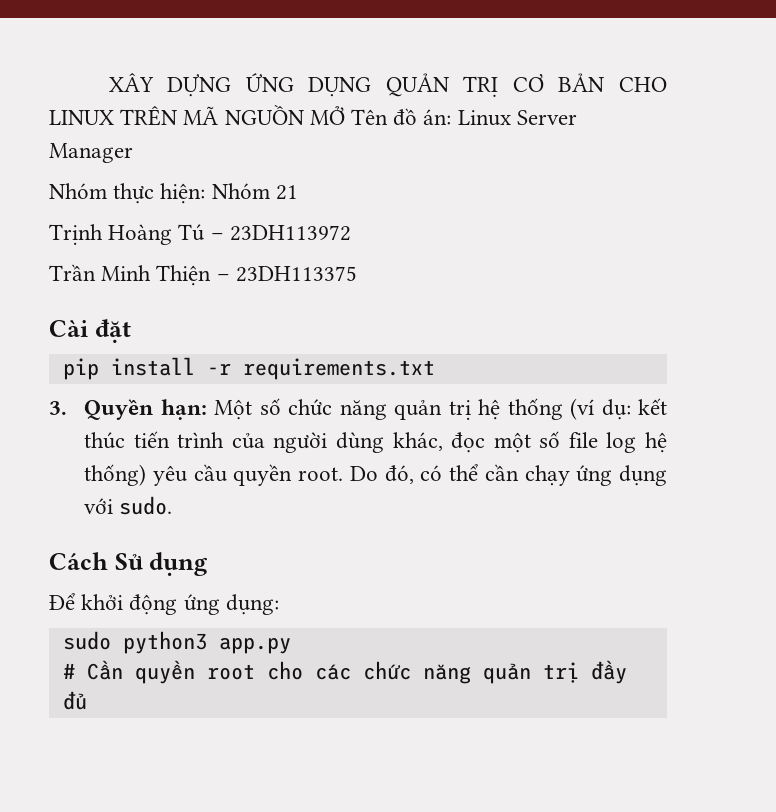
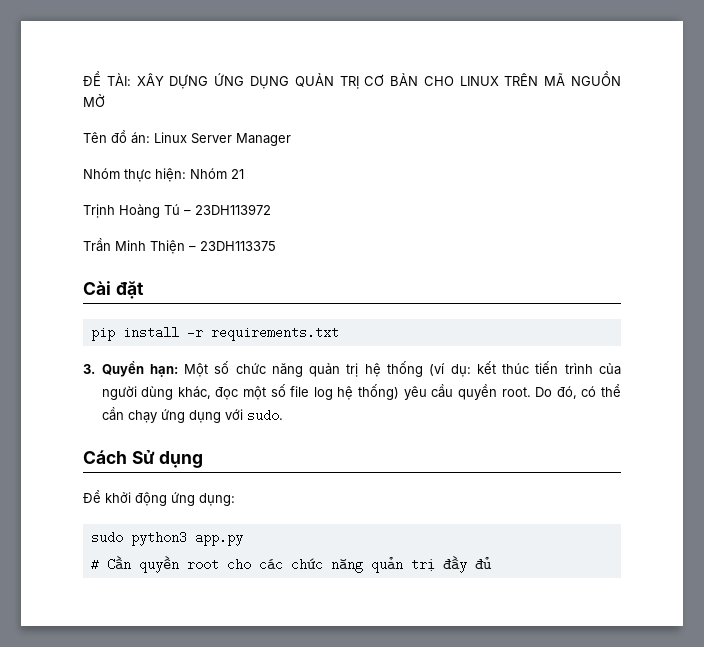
(108, 82) none -> [83,71,131,86] ĐỀ TÀI:
(345, 115) none -> (105, 100) //

